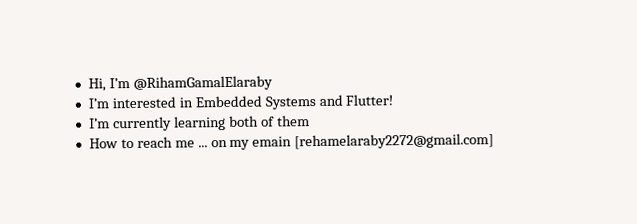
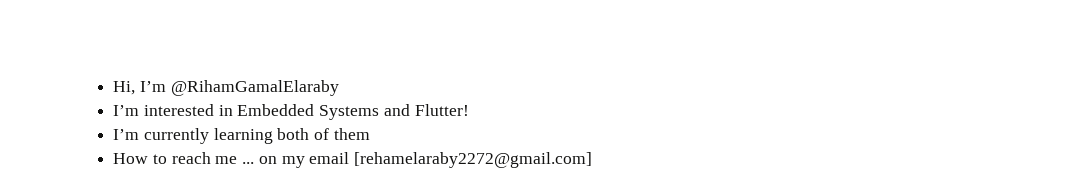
[252,136,293,147] emain -> [309,152,350,164] email

